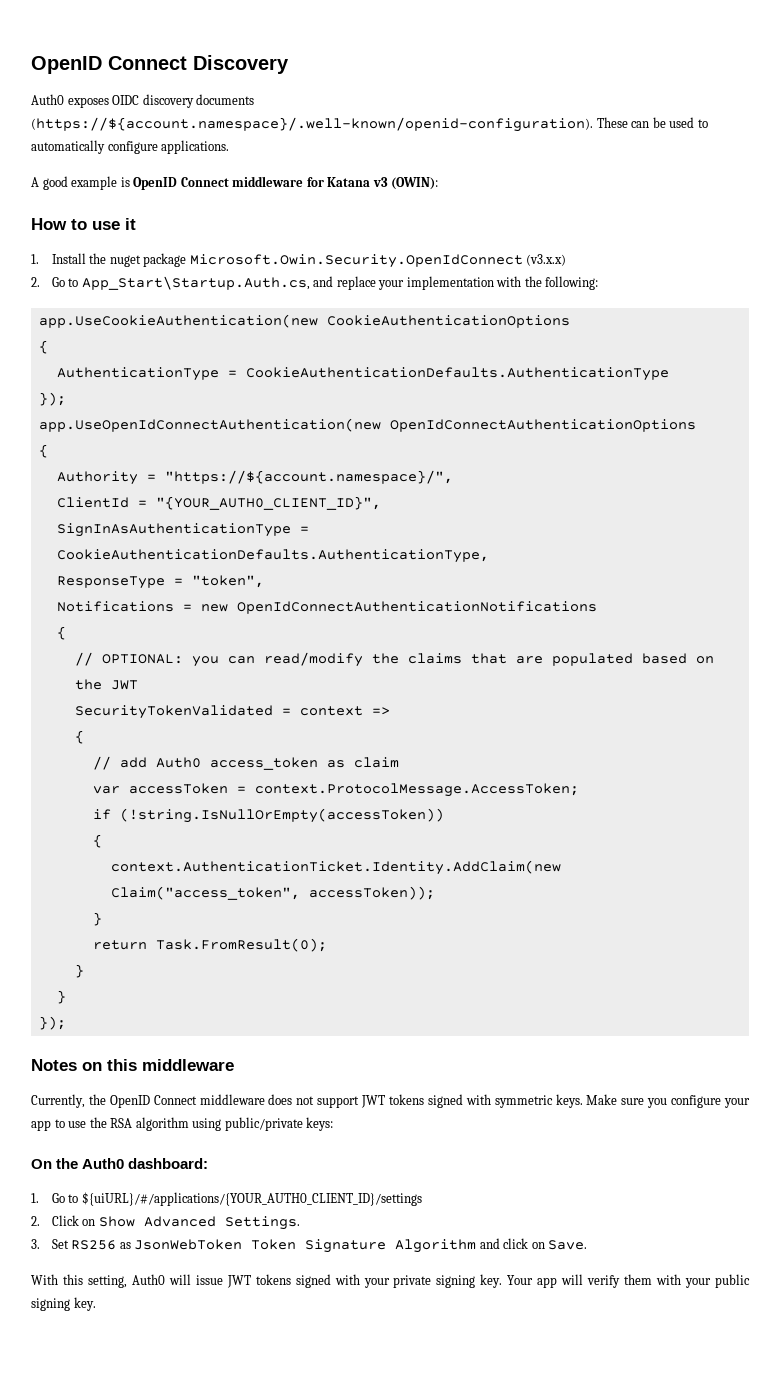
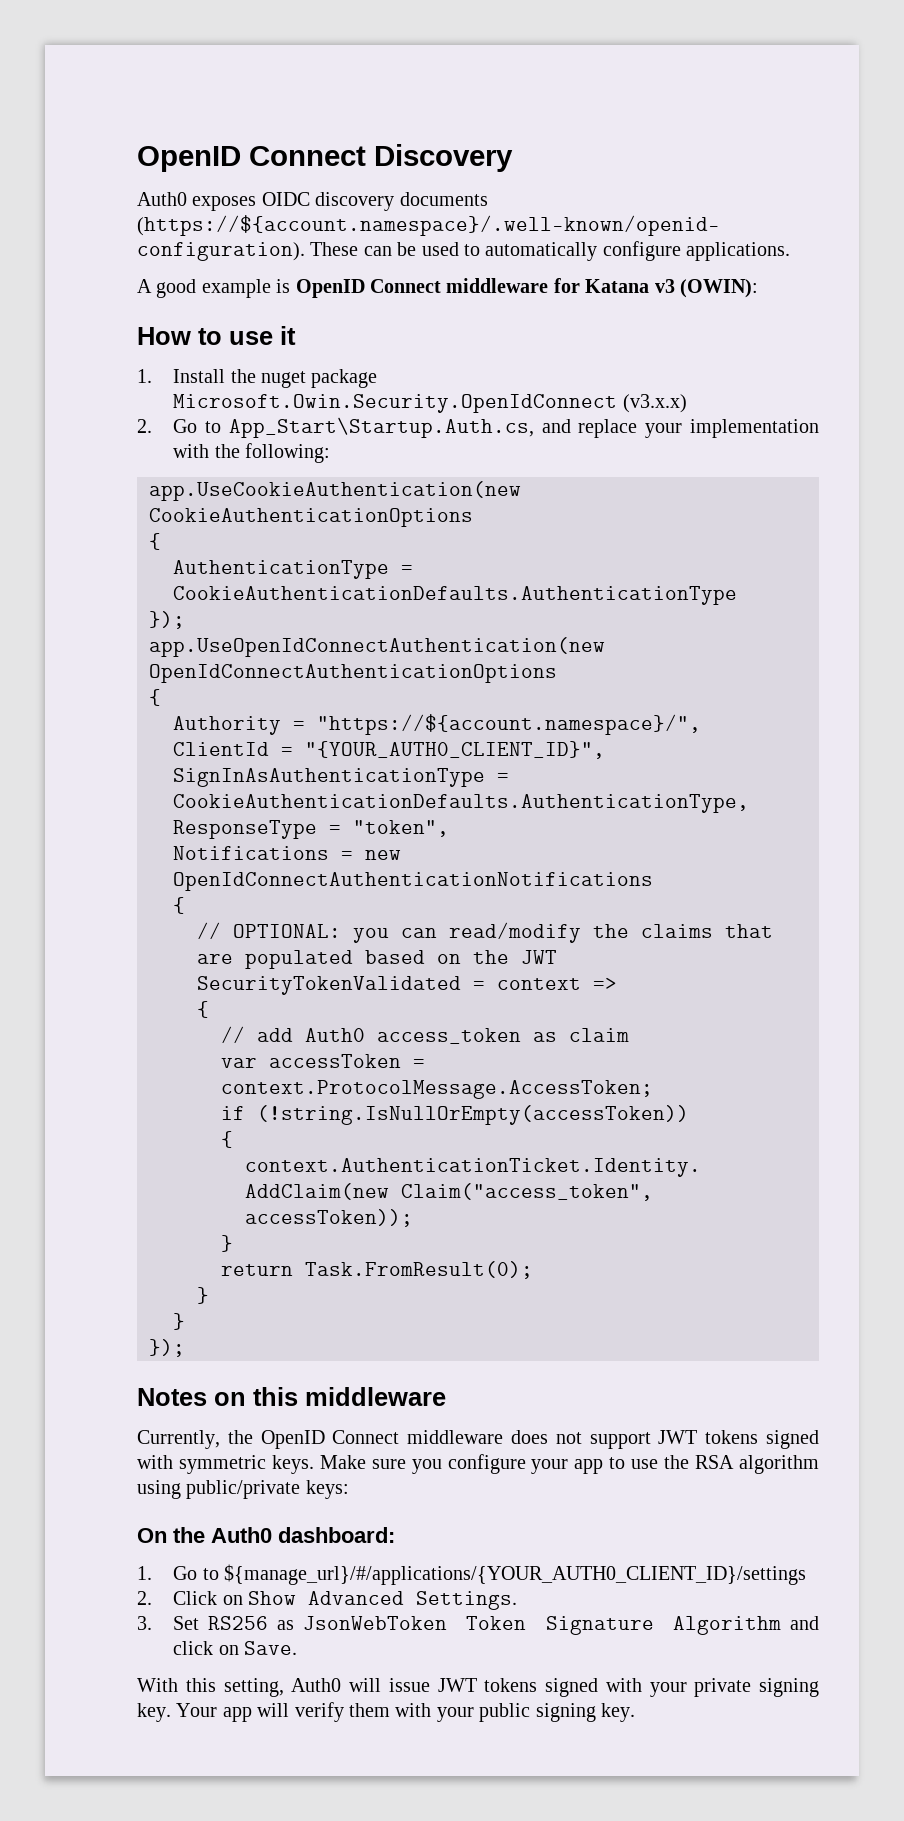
[81,1192,422,1206] ${uiURL}/#/applications/{YOUR_AUTH0_CLIENT_ID}/settings -> [223,1564,806,1585] ${manage_url}/#/applications/{YOUR_AUTH0_CLIENT_ID}/settings

